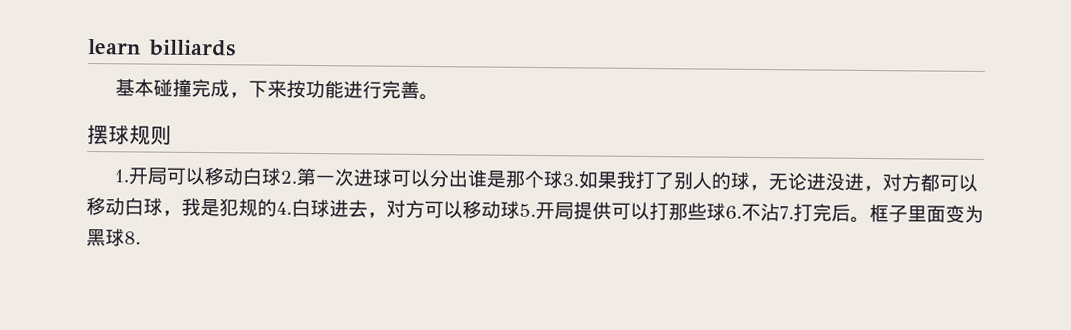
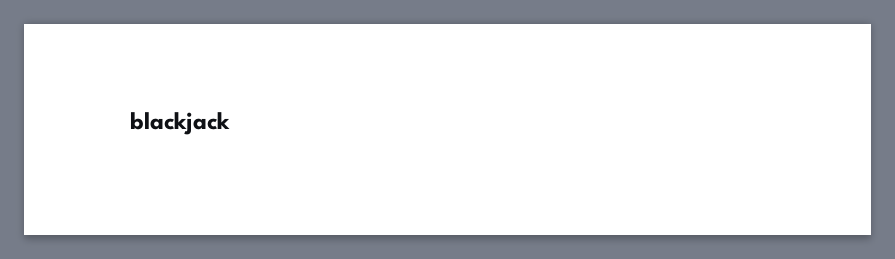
[87,39,236,57] [115,78,440,101] [87,125,172,146] [114,166,979,193] [86,197,984,223] [86,228,141,247] learn billiards // 基本碰撞完成，下来按功能进行完善。 // 摆球规则 // 1.开局可以移动白球2.第一次进球可以分出谁是那个球3.如果我打了别人的球，无论进没进，对方都可以移动白球，我是犯规的4.白球进去，对方可以移动球5.开局提供可以打那些球6.不沾7.打完后。框子里面变为黑球8. -> [130,112,230,135] blackjack

